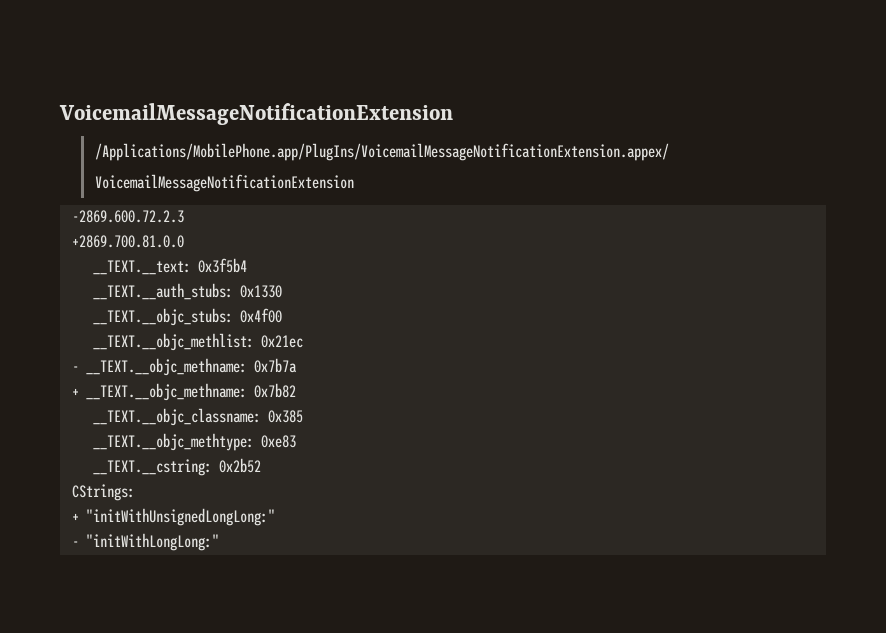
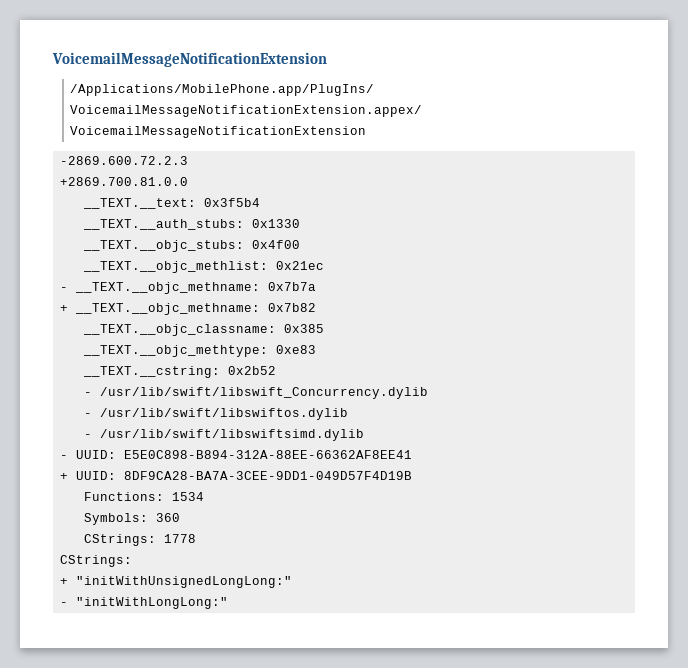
(261, 465) none -> [84,387,429,399] [84,408,349,420] [84,429,365,441] [60,450,413,459] [60,471,413,480] [84,492,205,501] [84,513,181,525] [84,534,197,546] // - /usr/lib/swift/libswift_Concurrency.dylib // - /usr/lib/swift/libswiftos.dylib // - /usr/lib/swift/libswiftsimd.dylib // - UUID: E5E0C898-B894-312A-88EE-66362AF8EE41 // + UUID: 8DF9CA28-BA7A-3CEE-9DD1-049D57F4D19B // Functions: 1534 // Symbols: 360 // CStrings: 1778

